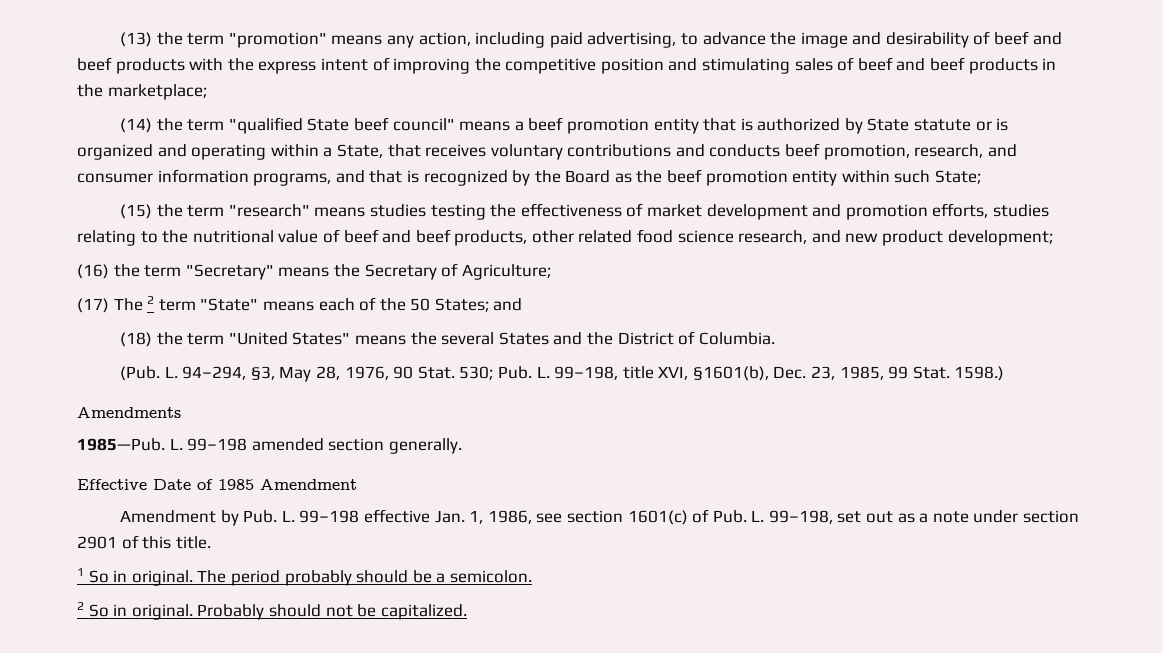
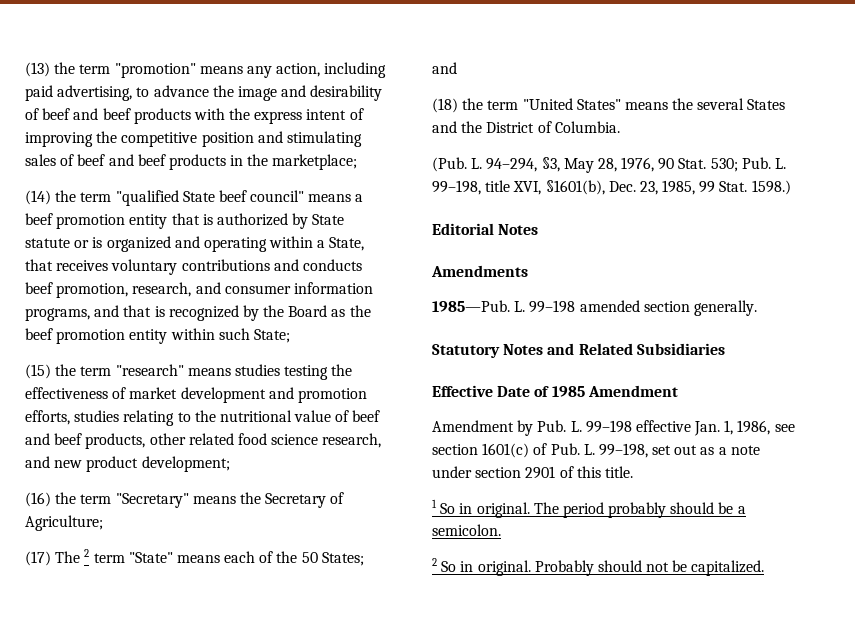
(1005, 373) none -> [432,223,539,235] // Editorial Notes
(462, 446) none -> [432,343,725,358] // Statutory Notes and Related Subsidiaries

